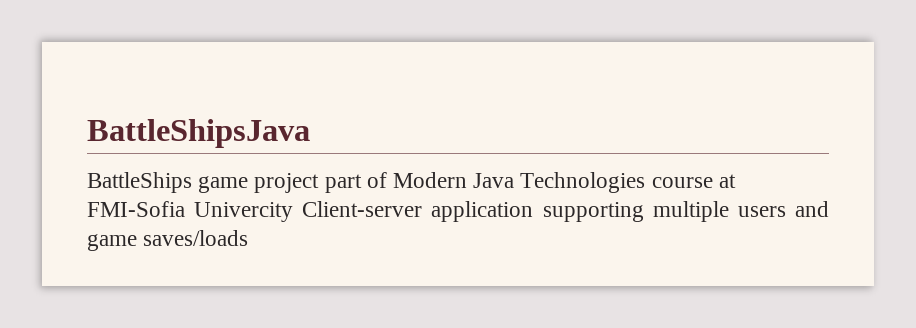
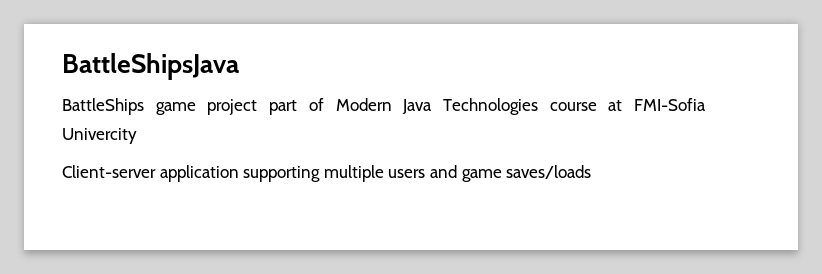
(294, 212) none -> (137, 136) //

